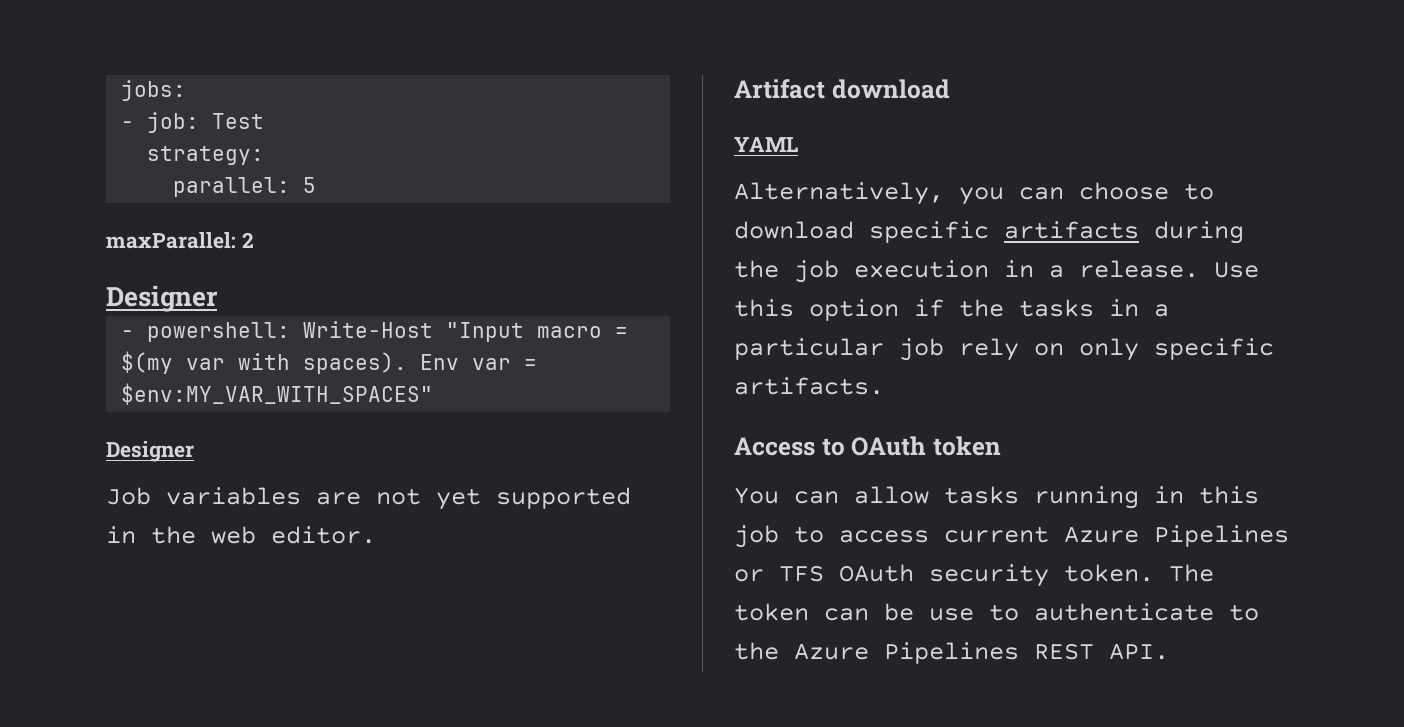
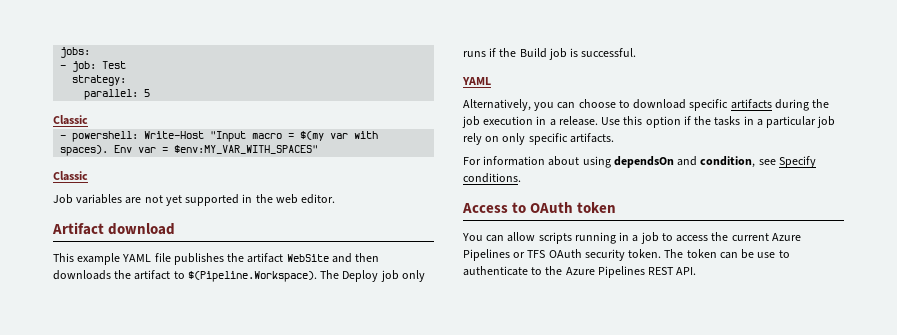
[106,232,254,249] [106,285,218,312] maxParallel: 2 // Designer -> [53,115,88,125] Classic
[106,441,194,462] Designer -> [53,171,88,181] Classic
(950, 89) none -> [53,253,380,265] [53,270,425,282] [463,48,637,60] // This example YAML file publishes the artifact WebSite and then downloads the artifact to $(Pipeline.Workspace). The Deploy job only runs if the Build job is successful.
(884, 386) none -> [463,156,816,168] [463,173,521,183] // For information about using dependsOn and condition, see Specify conditions.
[944,486,1019,504] tasks -> [538,232,572,244] scripts
[1199,486,1259,504] this -> [632,235,639,242] a
(929, 536) none -> [711,232,729,241] the

